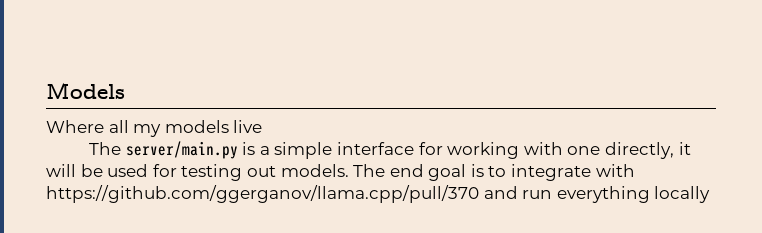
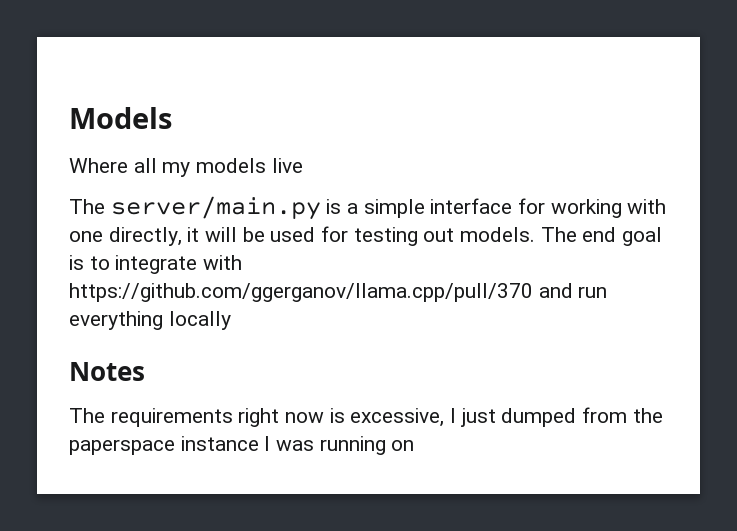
(711, 194) none -> [69,362,145,381] [69,407,663,427] [69,436,415,455] // Notes // The requirements right now is excessive, I just dumped from the paperspace instance I was running on

